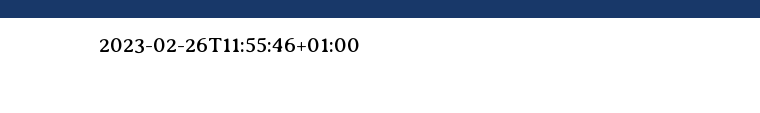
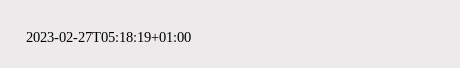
[99,37,360,54] 2023-02-26T11:55:46+01:00 -> [26,32,191,42] 2023-02-27T05:18:19+01:00

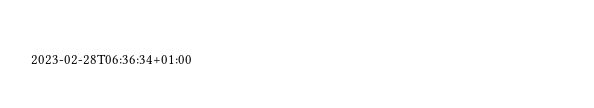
[26,32,191,42] 2023-02-27T05:18:19+01:00 -> [31,54,192,65] 2023-02-28T06:36:34+01:00

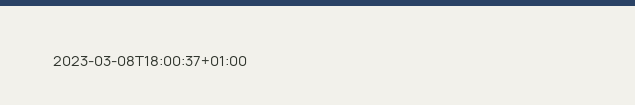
[31,54,192,65] 2023-02-28T06:36:34+01:00 -> [53,56,247,66] 2023-03-08T18:00:37+01:00

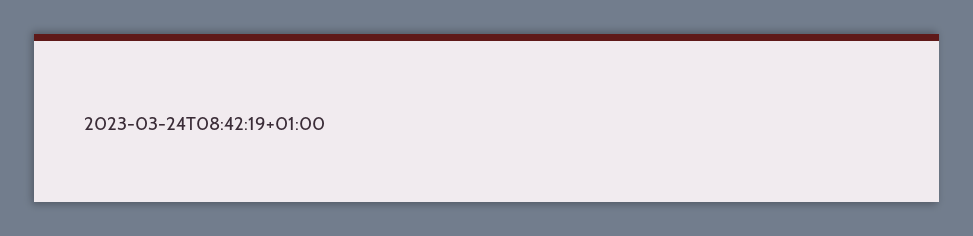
[53,56,247,66] 2023-03-08T18:00:37+01:00 -> [84,117,325,130] 2023-03-24T08:42:19+01:00

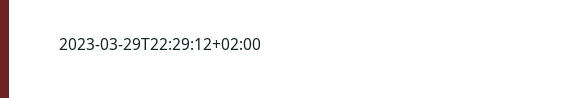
[84,117,325,130] 2023-03-24T08:42:19+01:00 -> [59,38,261,50] 2023-03-29T22:29:12+02:00

